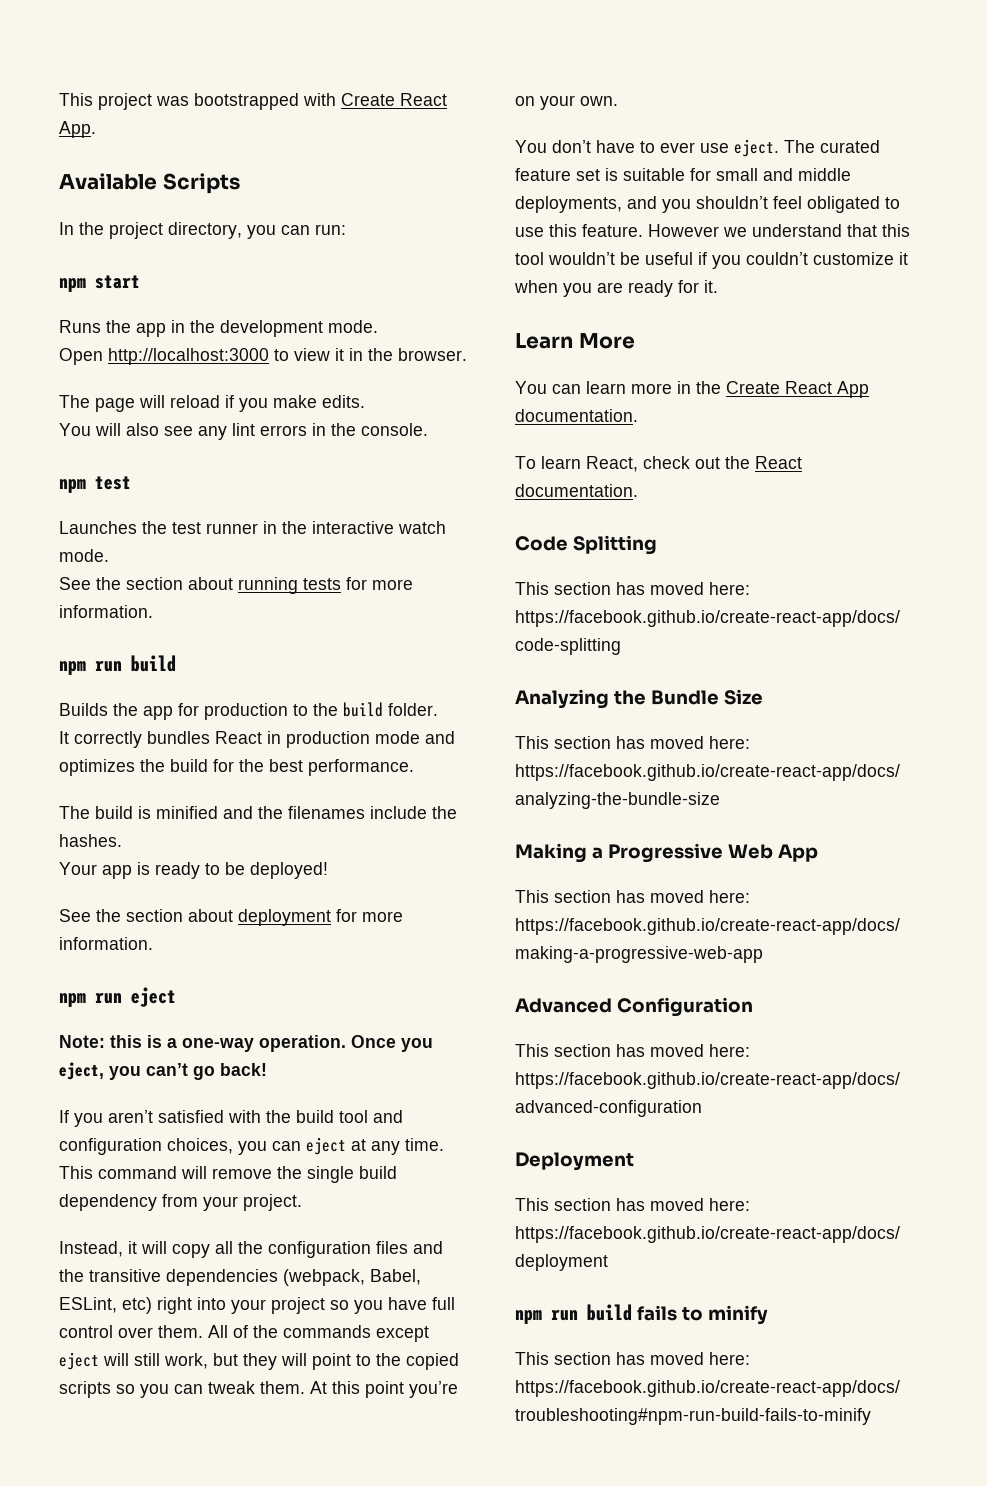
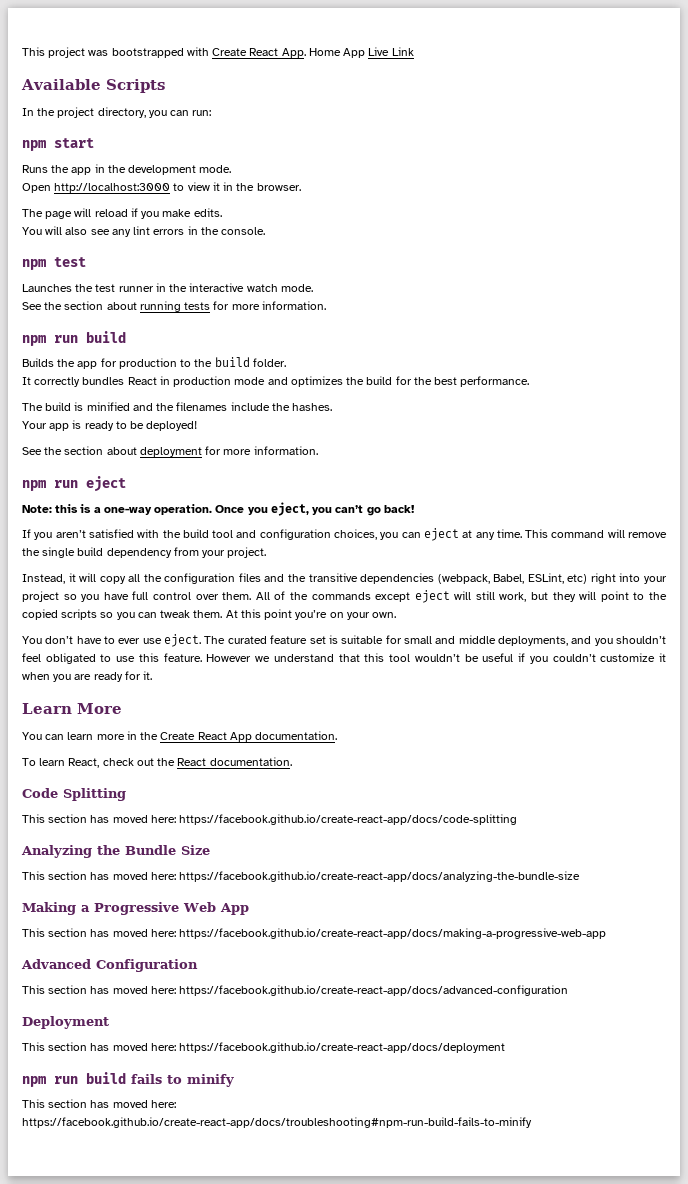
(96, 129) none -> [308,47,414,58] Home App Live Link

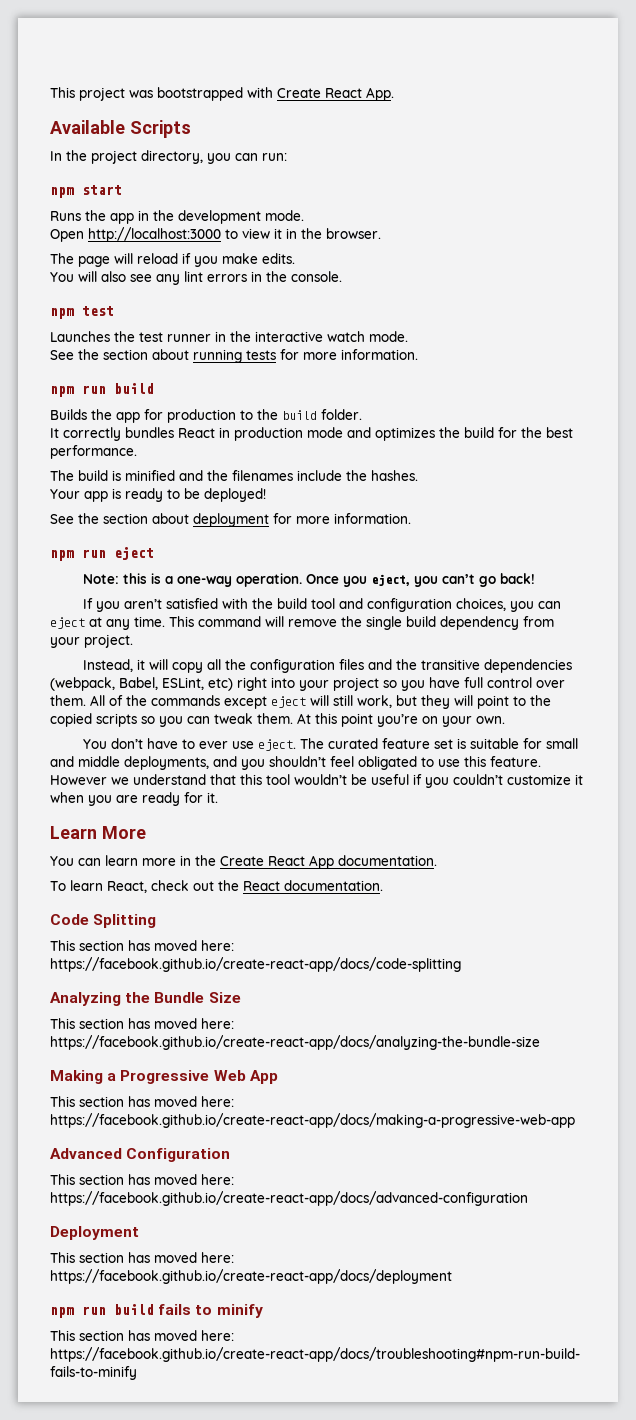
[308,47,414,58] Home App Live Link -> (394, 94) none

